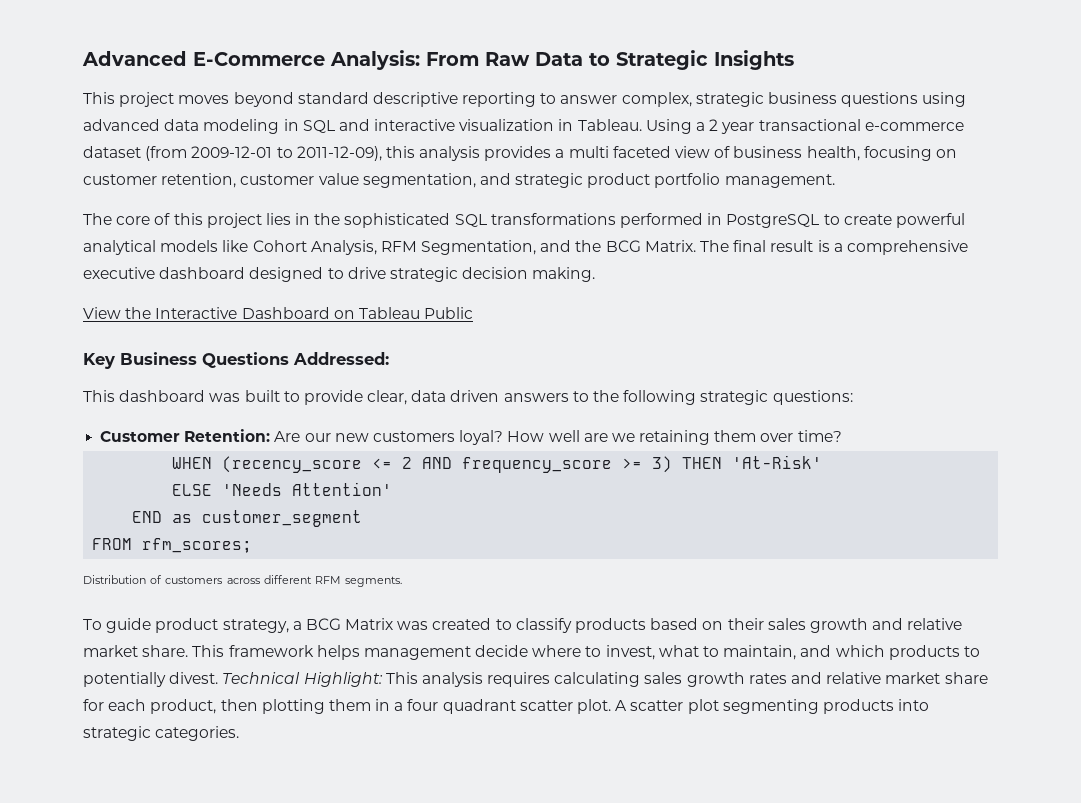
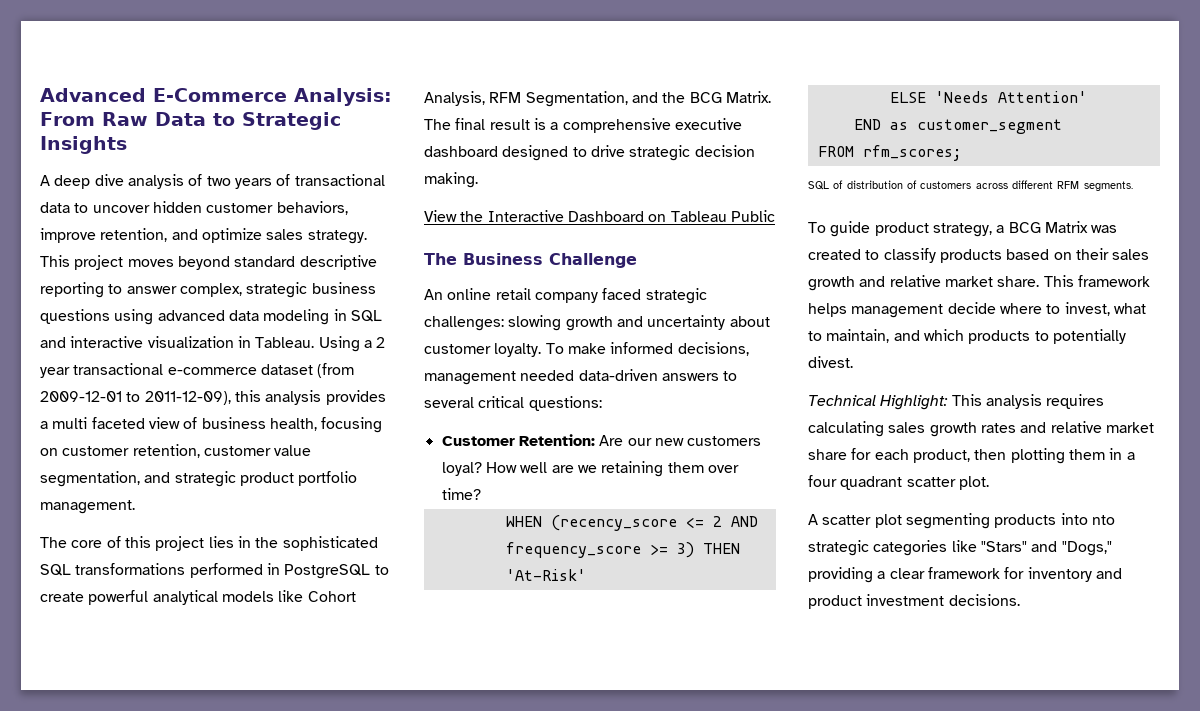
(794, 60) none -> [40,174,385,189] [40,201,348,215] [40,228,367,244] A deep dive analysis of two years of transactional data to uncover hidden customer behaviors, improve retention, and optimize sales strategy.
[83,352,389,369] [83,390,769,405] Key Business Questions Addressed: // This dashboard was built to provide clear, data driven answers to the following strategic -> [424,253,637,268] [424,288,707,304] [424,315,770,331] [424,342,749,357] [424,369,738,385] [424,396,525,408] The Business Challenge // An online retail company faced strategic challenges: slowing growth and uncertainty about customer loyalty. To make informed decisions, management needed data-driven answers to several critical
[83,575,146,584] Distribution -> [808,180,903,190] SQL of distribution
(219, 678) none -> (853, 362) //
(612, 706) none -> (989, 483) //
[83,726,240,741] strategic categories. -> [1091,515,1115,525] [808,540,1112,556] [808,567,1122,583] [808,594,1020,609] nto strategic categories like "Stars" and "Dogs," providing a clear framework for inventory and product investment decisions.

